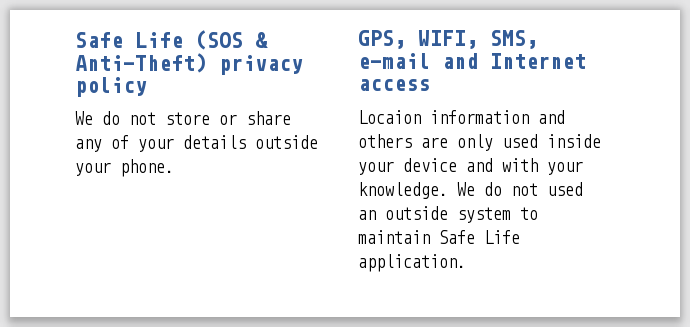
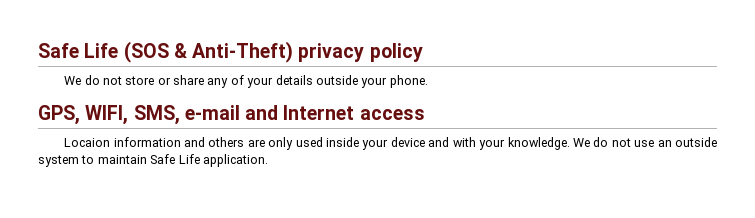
[547,182,583,196] used -> [634,140,655,147] use

